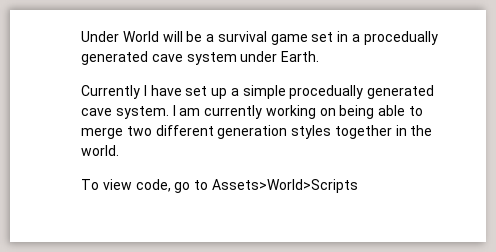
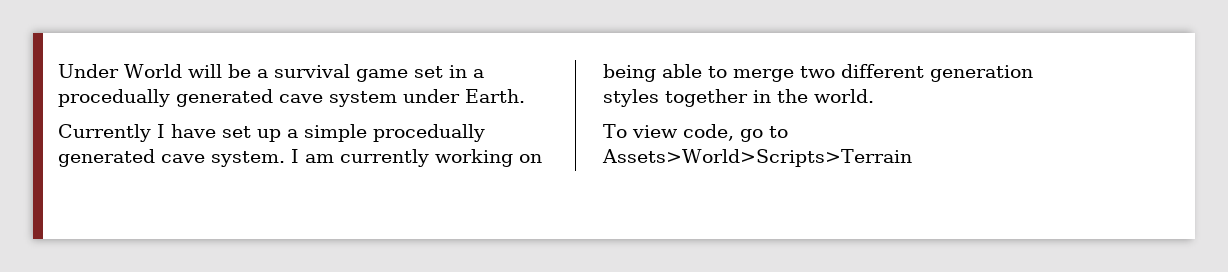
[211,179,358,193] Assets>World>Scripts -> [602,149,912,167] Assets>World>Scripts>Terrain

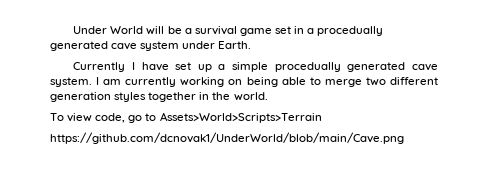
(912, 158) none -> [50,132,404,144] // https://github.com/dcnovak1/UnderWorld/blob/main/Cave.png

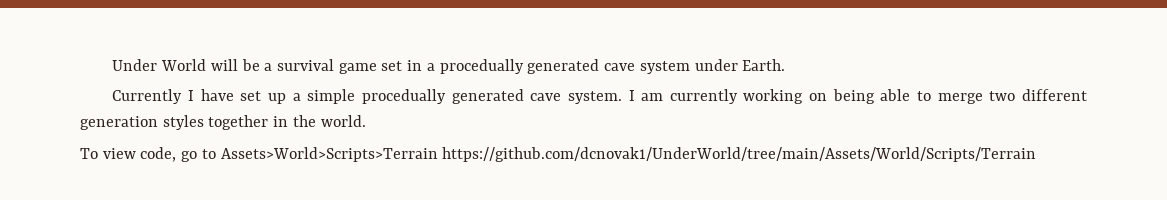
[50,132,404,144] // https://github.com/dcnovak1/UnderWorld/blob/main/Cave.png -> [442,147,1037,162] https://github.com/dcnovak1/UnderWorld/tree/main/Assets/World/Scripts/Terrain

